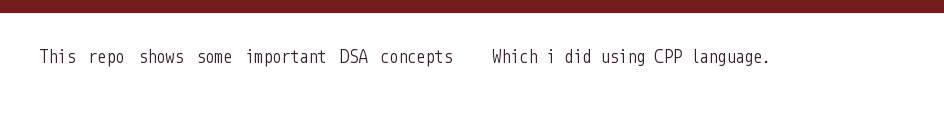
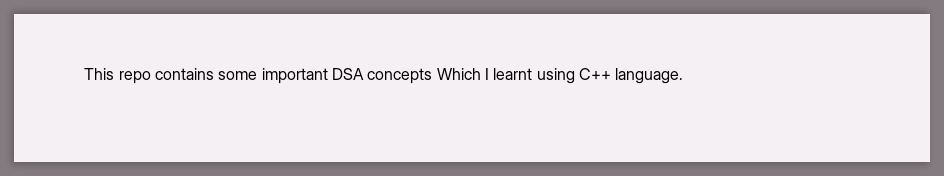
[137,49,183,63] shows -> [155,68,215,80] contains
[546,49,682,66] i did using CPP -> [484,68,611,84] I learnt using C++

